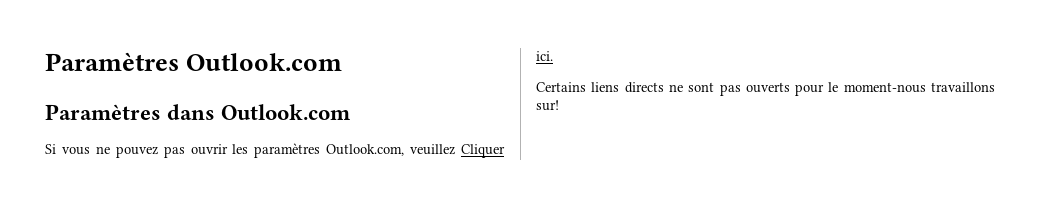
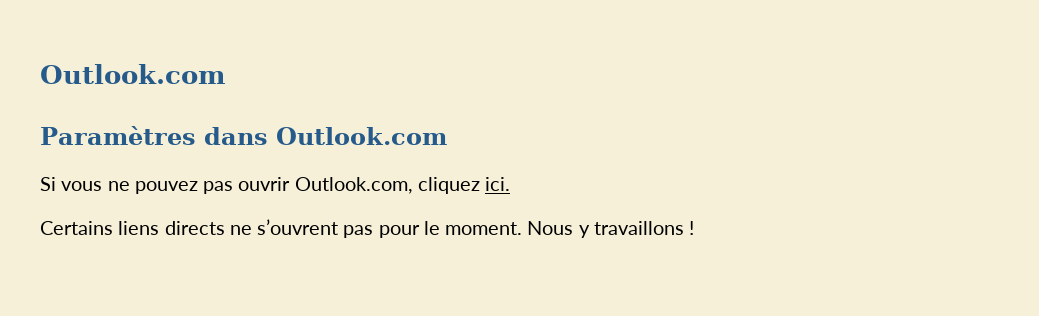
[45,52,179,71] Paramètres -> (40, 74) none
[232,143,505,158] les paramètres Outlook.com, veuillez Cliquer -> [294,177,480,194] Outlook.com, cliquez
[688,82,995,96] [536,100,559,111] sont pas ouverts pour le moment-nous travaillons sur! -> [257,219,695,238] s’ouvrent pas pour le moment. Nous y travaillons !

